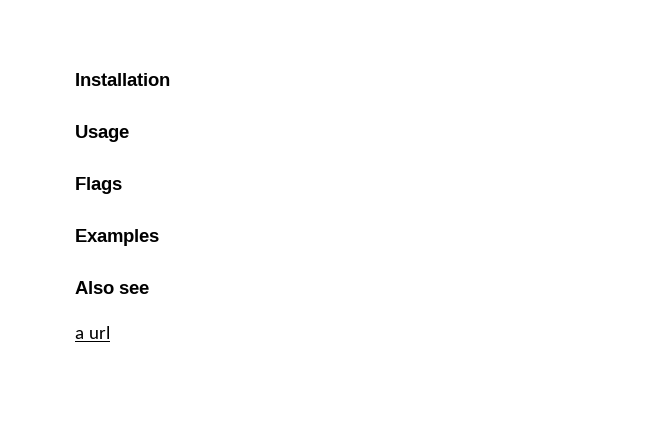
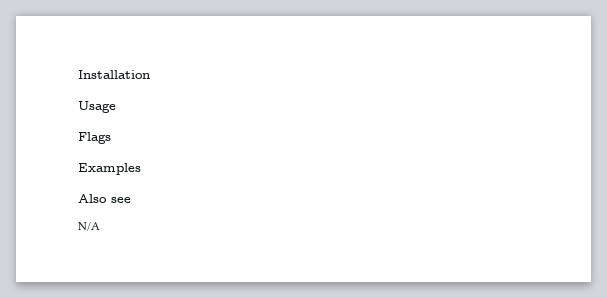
[75,326,110,339] a url -> [78,222,100,231] N/A

